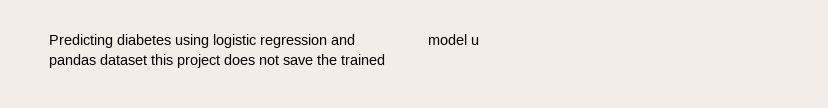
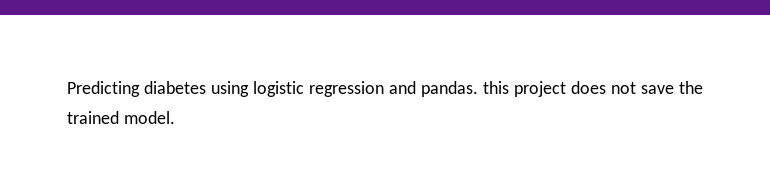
[49,54,147,68] pandas dataset -> [421,81,478,97] pandas.
[428,34,479,45] model u -> [123,111,175,124] model.

